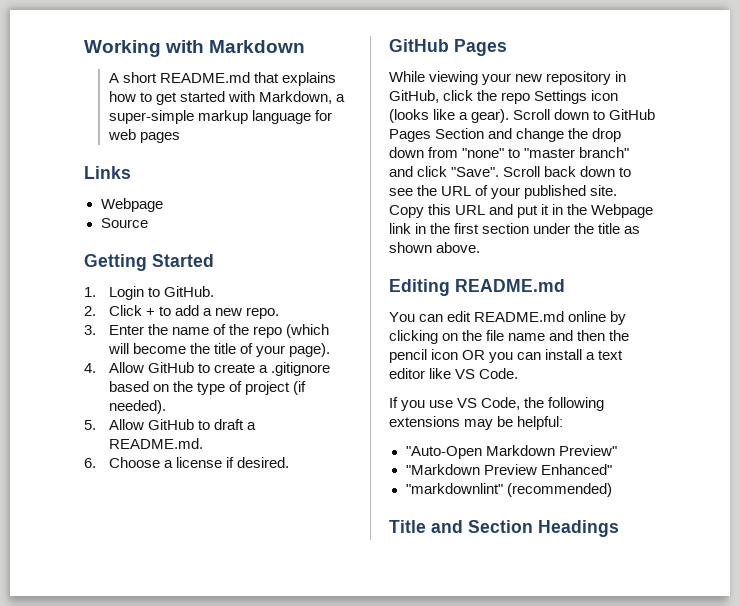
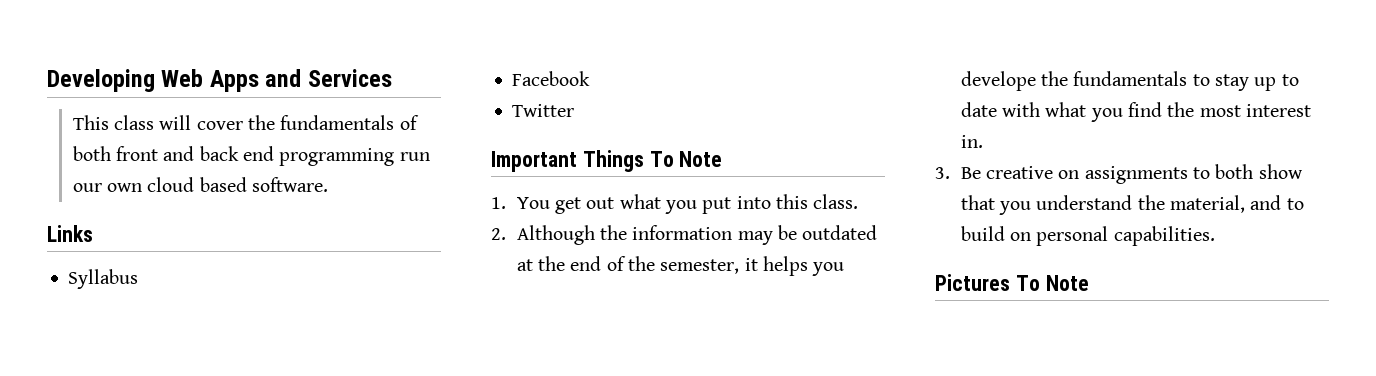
[84,40,306,57] [108,72,336,86] [108,91,345,105] [108,110,332,124] [107,129,180,143] [84,166,131,179] [100,198,163,212] [100,218,148,228] [84,254,214,271] [84,286,214,300] [84,305,279,319] [84,324,329,338] [107,343,330,357] [84,362,330,376] [108,381,306,395] [108,400,166,414] [84,419,256,430] [108,438,203,449] [84,457,289,468] [389,39,507,56] [389,71,627,85] [389,90,619,104] [389,109,656,123] [389,128,622,142] [389,147,630,158] [389,166,632,177] [389,185,618,199] [389,204,654,218] [389,223,641,234] [389,242,481,253] [389,279,565,296] [389,311,627,325] [389,330,630,344] [389,349,624,363] [389,368,519,379] [389,397,605,411] [389,416,564,430] [405,445,617,459] [405,464,612,475] [405,483,612,497] [389,520,619,537] Working with Markdown // A short README.md that explains how to get started with Markdown, a super-simple markup language for web pages // Links // Webpage // Source // Getting Started // 1. Login to GitHub. // 2. Click + to add a new repo. // 3. Enter the name of the repo (which will become the title of your page). // 4. Allow GitHub to create a .gitignore based on the type of project (if needed). // 5. Allow GitHub to draft a README.md. // 6. Choose a license if desired. // GitHub Pages // While viewing your new repository in GitHub, click the repo Settings icon (looks like a gear). Scroll down to GitHub Pages Section and change the drop down from "none" to "master branch" and click "Save". Scroll back down to see the URL of your published site. Copy this URL and put it in the Webpage link in the first section under the title as shown above. // Editing README.md // You can edit README.md online by clicking on the file name and then the pencil icon OR you can install a text editor like VS Code. // If you use VS Code, the following extensions may be helpful: // "Auto-Open Markdown Preview" // "Markdown Preview Enhanced" // "markdownlint" (recommended) // Title and Section Headings -> [47,69,392,92] [72,115,419,130] [72,146,430,166] [72,177,328,192] [47,225,93,242] [68,269,139,289] [512,71,591,86] [512,104,575,117] [491,150,723,172] [491,194,859,214] [491,225,878,245] [516,256,845,276] [960,71,1299,91] [960,102,1311,122] [960,135,983,148] [935,164,1303,184] [960,195,1304,215] [960,226,1215,246] [935,274,1089,291] Developing Web Apps and Services // This class will cover the fundamentals of both front and back end programming run our own cloud based software. // Links // Syllabus // Facebook // Twitter // Important Things To Note // 1. You get out what you put into this class. // 2. Although the information may be outdated at the end of the semester, it helps you develope the fundamentals to stay up to date with what you find the most interest in. // 3. Be creative on assignments to both show that you understand the material, and to build on personal capabilities. // Pictures To Note

